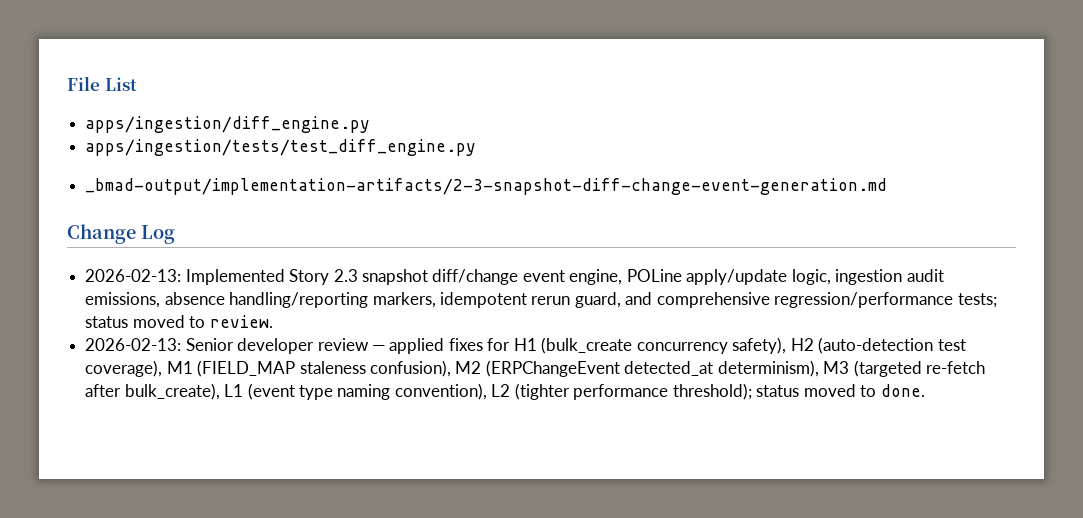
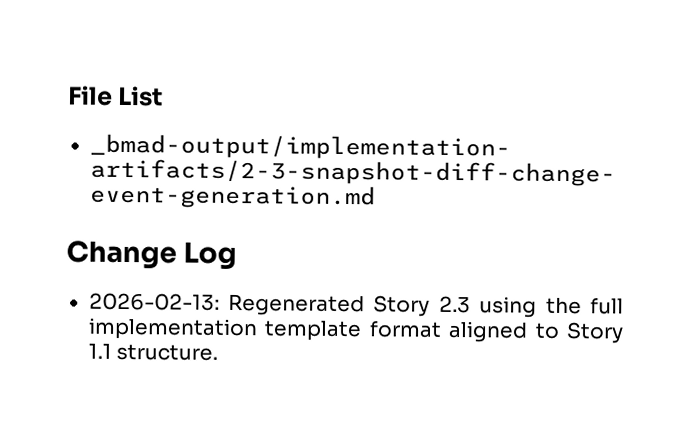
[85,116,371,133] [85,139,477,156] // apps/ingestion/diff_engine.py // apps/ingestion/tests/test_diff_engine.py -> (164, 96) none
[185,269,285,285] Implemented -> [227,293,365,317] Regenerated
[361,269,944,285] [85,292,997,308] [85,315,273,328] [85,337,966,354] [85,360,986,377] [85,383,925,400] snapshot diff/change event engine, POLine apply/update logic, ingestion audit emissions, absence handling/reporting markers, idempotent rerun guard, and comprehensive regression/performance tests; status moved to review. // 2026-02-13: Senior developer review — applied fixes for H1 (bulk_create concurrency safety), H2 (auto-detection test coverage), M1 (FIELD_MAP staleness confusion), M2 (ERPChangeEvent detected_at determinism), M3 (targeted re-fetch after bulk_create), L1 (event type naming convention), L2 (tighter performance threshold); status moved to done. -> [479,296,625,318] [87,317,624,344] [87,343,219,361] using the full implementation template format aligned to Story 1.1 structure.

